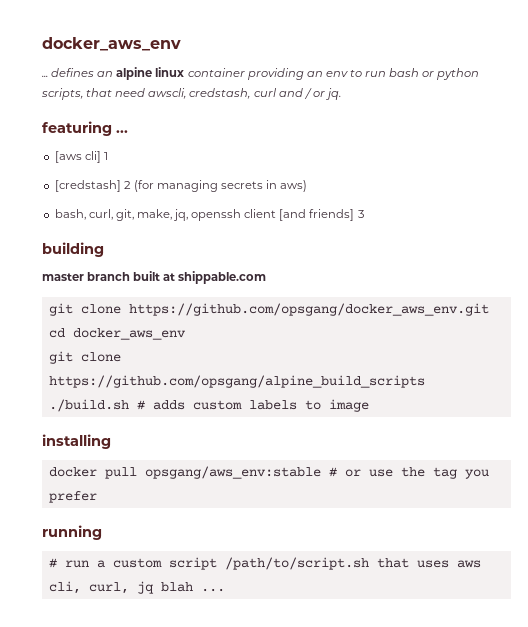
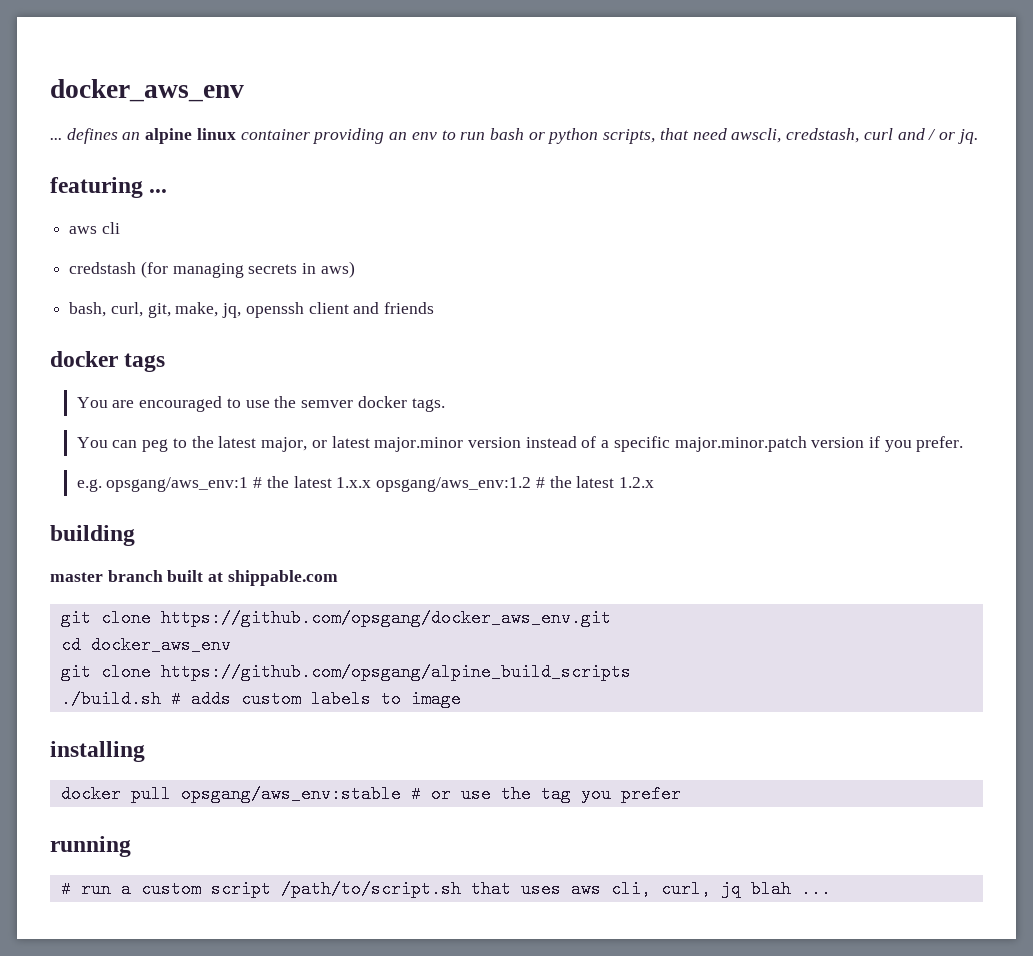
[54,151,108,163] [54,180,131,192] [aws cli] 1 // [credstash] 2 -> [69,222,120,234] [69,262,137,274] aws cli // credstash
[279,209,364,221] [and friends] 3 -> [353,302,435,314] [50,351,166,372] [76,396,445,412] [76,436,964,452] [76,476,654,492] and friends // docker tags // You are encouraged to use the semver docker tags. // You can peg to the latest major, or latest major.minor version instead of a specific major.minor.patch version if you prefer. // e.g. opsgang/aws_env:1 # the latest 1.x.x opsgang/aws_env:1.2 # the latest 1.2.x

